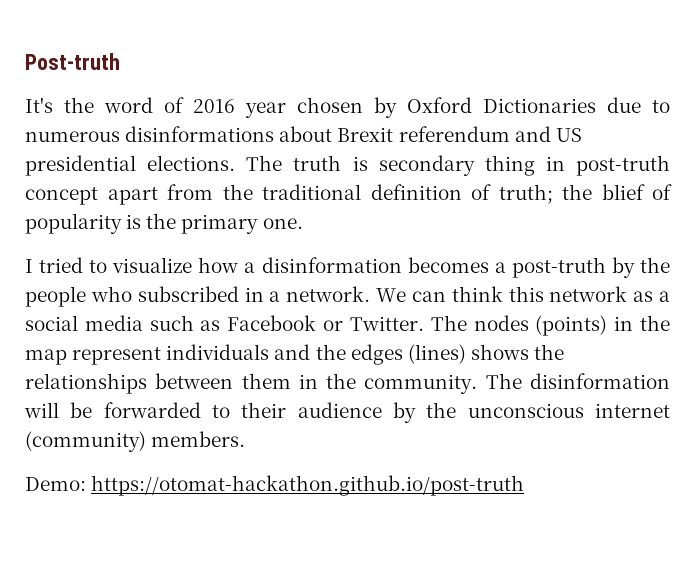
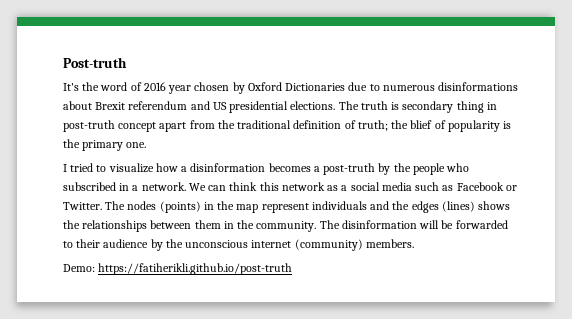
[91,475,525,496] https://otomat-hackathon.github.io/post-truth -> [98,263,293,275] https://fatiherikli.github.io/post-truth

